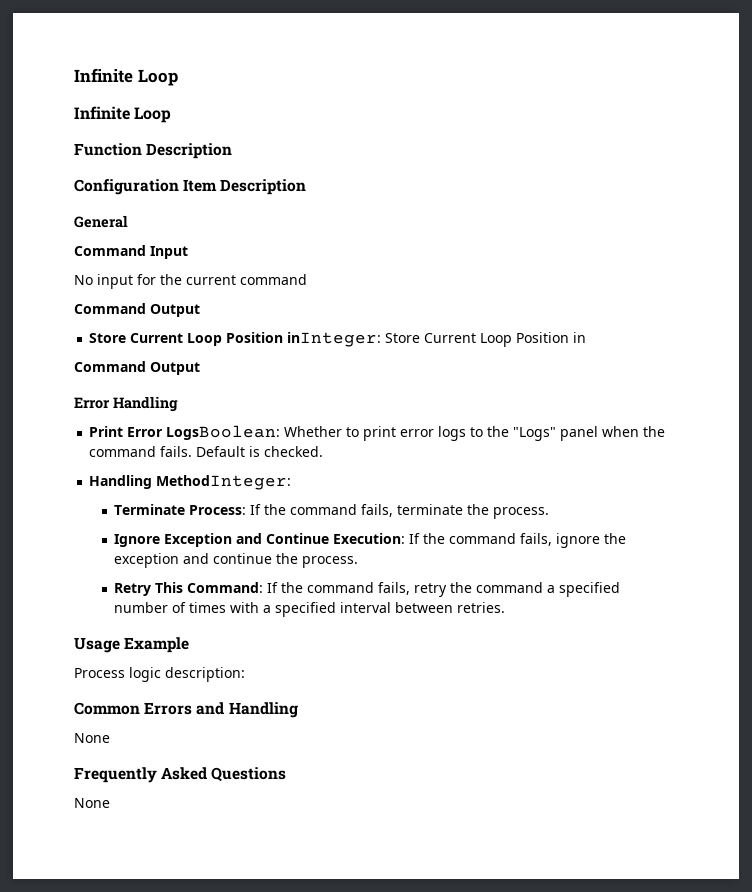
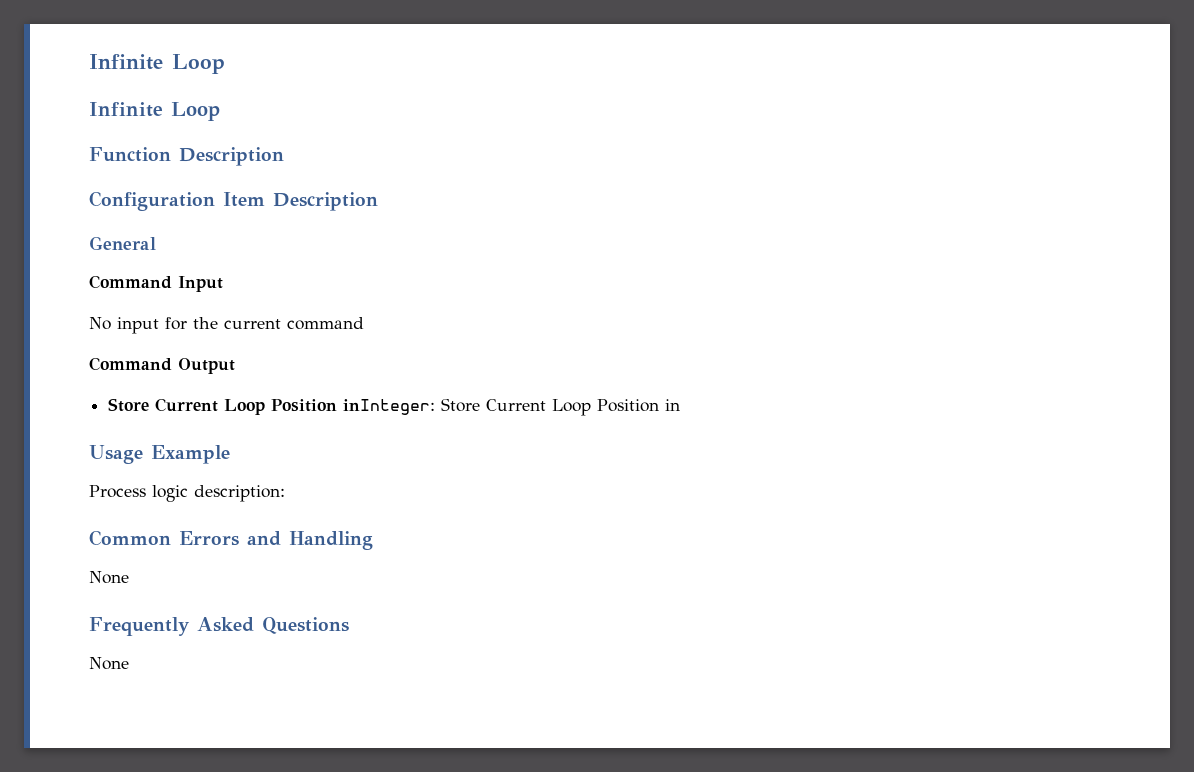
[74,361,200,375] [74,396,178,412] [89,425,666,441] [89,446,324,457] [89,475,292,490] [114,504,550,519] [114,533,627,548] [114,553,359,568] [114,582,621,597] [114,602,506,617] // Command Output // Error Handling // Print Error LogsBoolean: Whether to print error logs to the "Logs" panel when the command fails. Default is checked. // Handling MethodInteger: // Terminate Process: If the command fails, terminate the process. // Ignore Exception and Continue Execution: If the command fails, ignore the exception and continue the process. // Retry This Command: If the command fails, retry the command a specified number of times with a specified interval between retries. -> (681, 405) none

